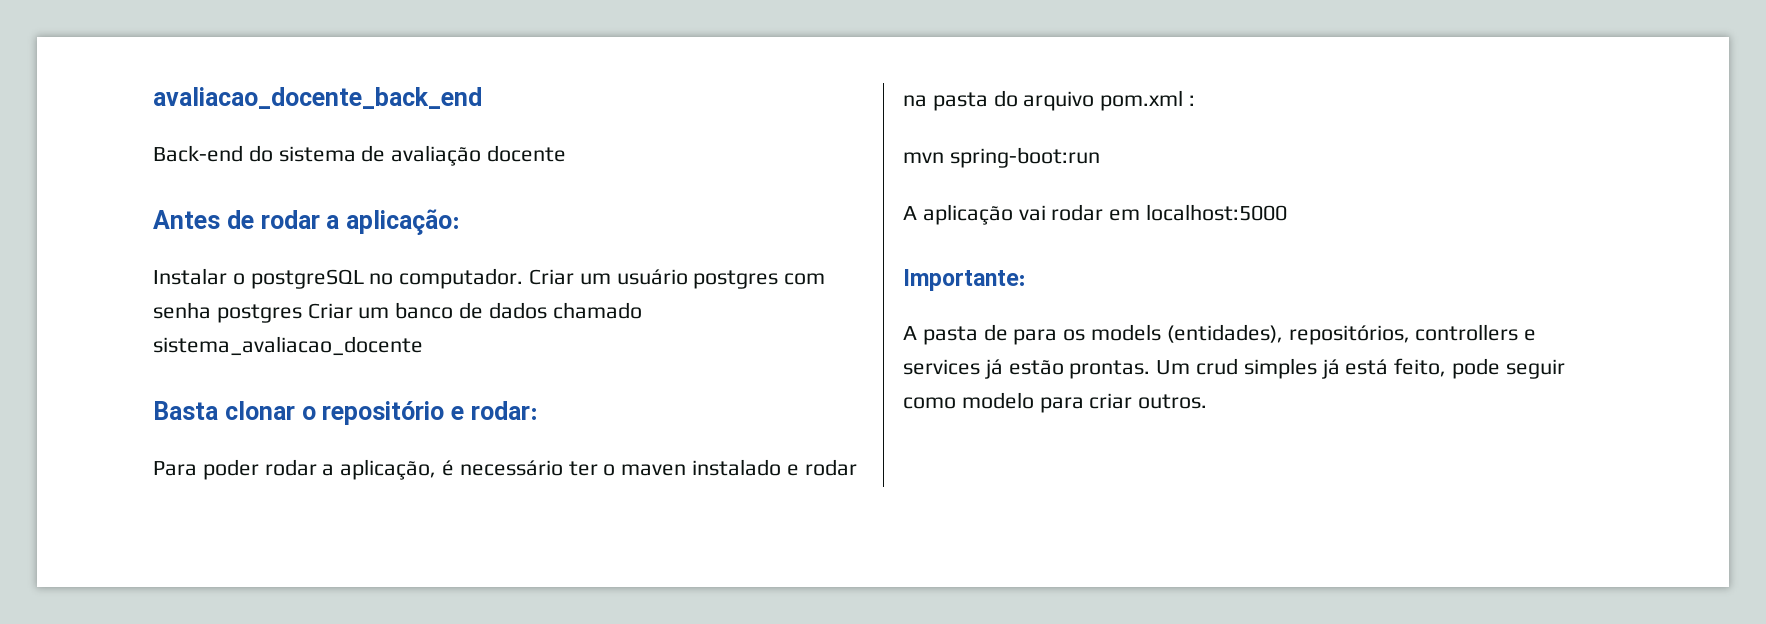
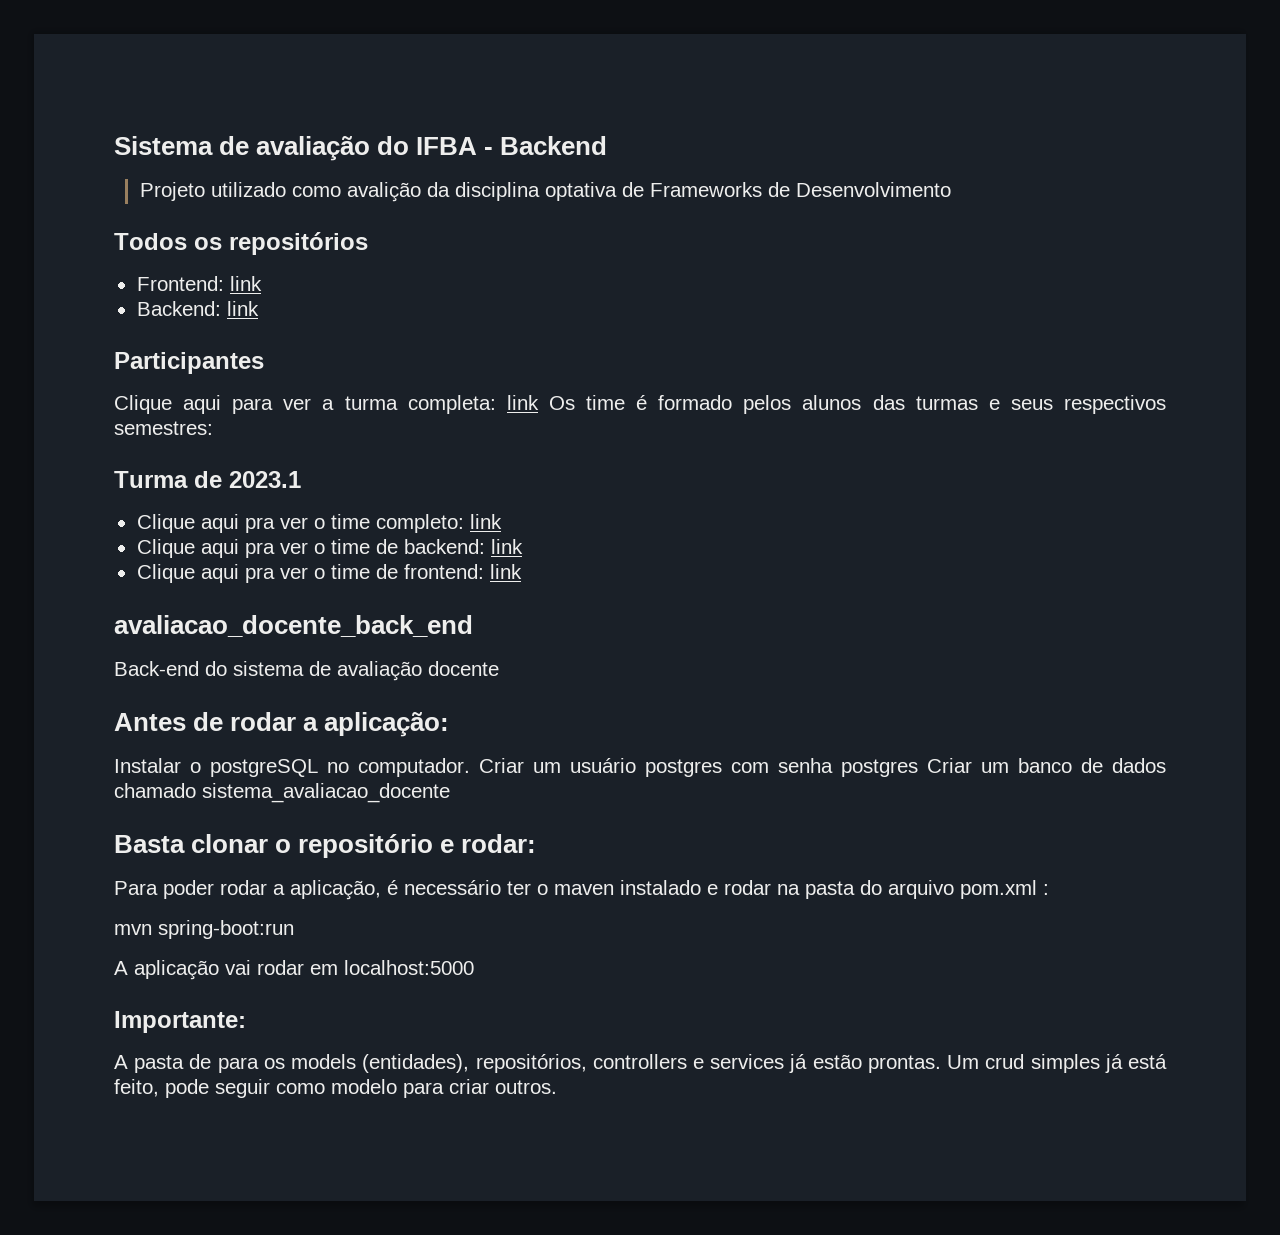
(153, 98) none -> [114,136,608,161] [139,182,951,202] [114,232,368,255] [136,276,262,291] [136,301,259,316] [114,352,264,374] [114,395,1166,414] [114,421,213,435] [114,471,301,488] [136,514,502,533] [136,539,523,558] [136,564,522,583] Sistema de avaliação do IFBA - Backend // Projeto utilizado como avalição da disciplina optativa de Frameworks de Desenvolvimento // Todos os repositórios // Frontend: link // Backend: link // Participantes // Clique aqui para ver a turma completa: link Os time é formado pelos alunos das turmas e seus respectivos semestres: // Turma de 2023.1 // Clique aqui pra ver o time completo: link // Clique aqui pra ver o time de backend: link // Clique aqui pra ver o time de frontend: link //

